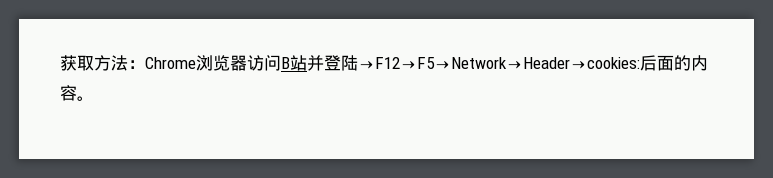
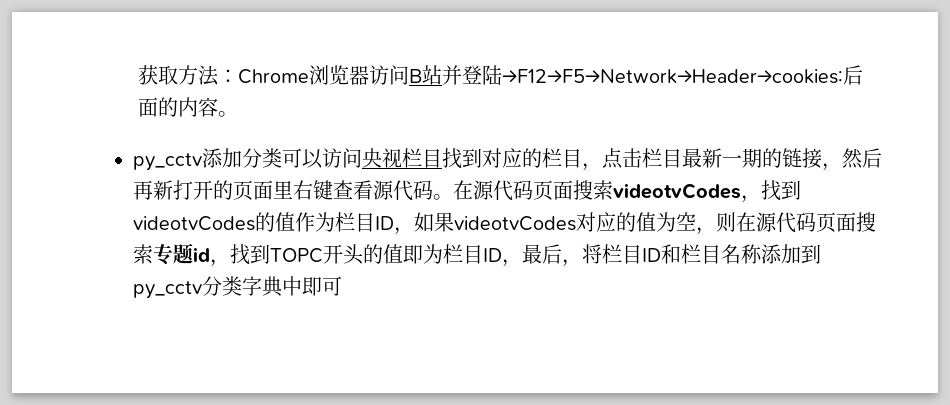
(94, 98) none -> [133,148,882,171] [133,180,801,203] [133,212,876,235] [133,243,821,267] [133,276,342,299] // py_cctv添加分类可以访问央视栏目找到对应的栏目，点击栏目最新一期的链接，然后再新打开的页面里右键查看源代码。在源代码页面搜索videotvCodes，找到videotvCodes的值作为栏目ID，如果videotvCodes对应的值为空，则在源代码页面搜索专题id，找到TOPC开头的值即为栏目ID，最后，将栏目ID和栏目名称添加到py_cctv分类字典中即可

